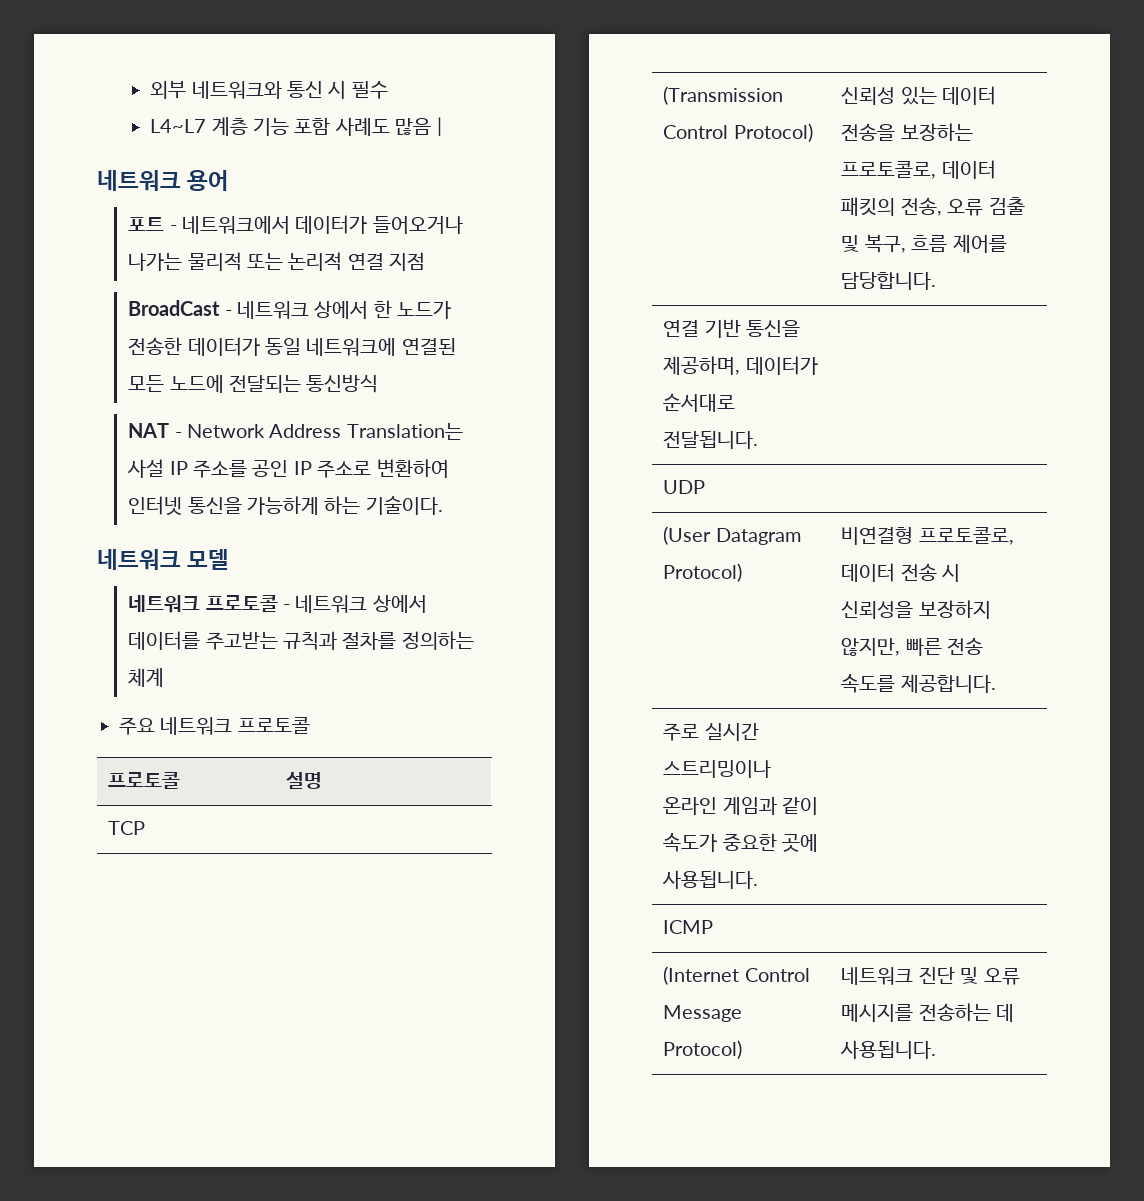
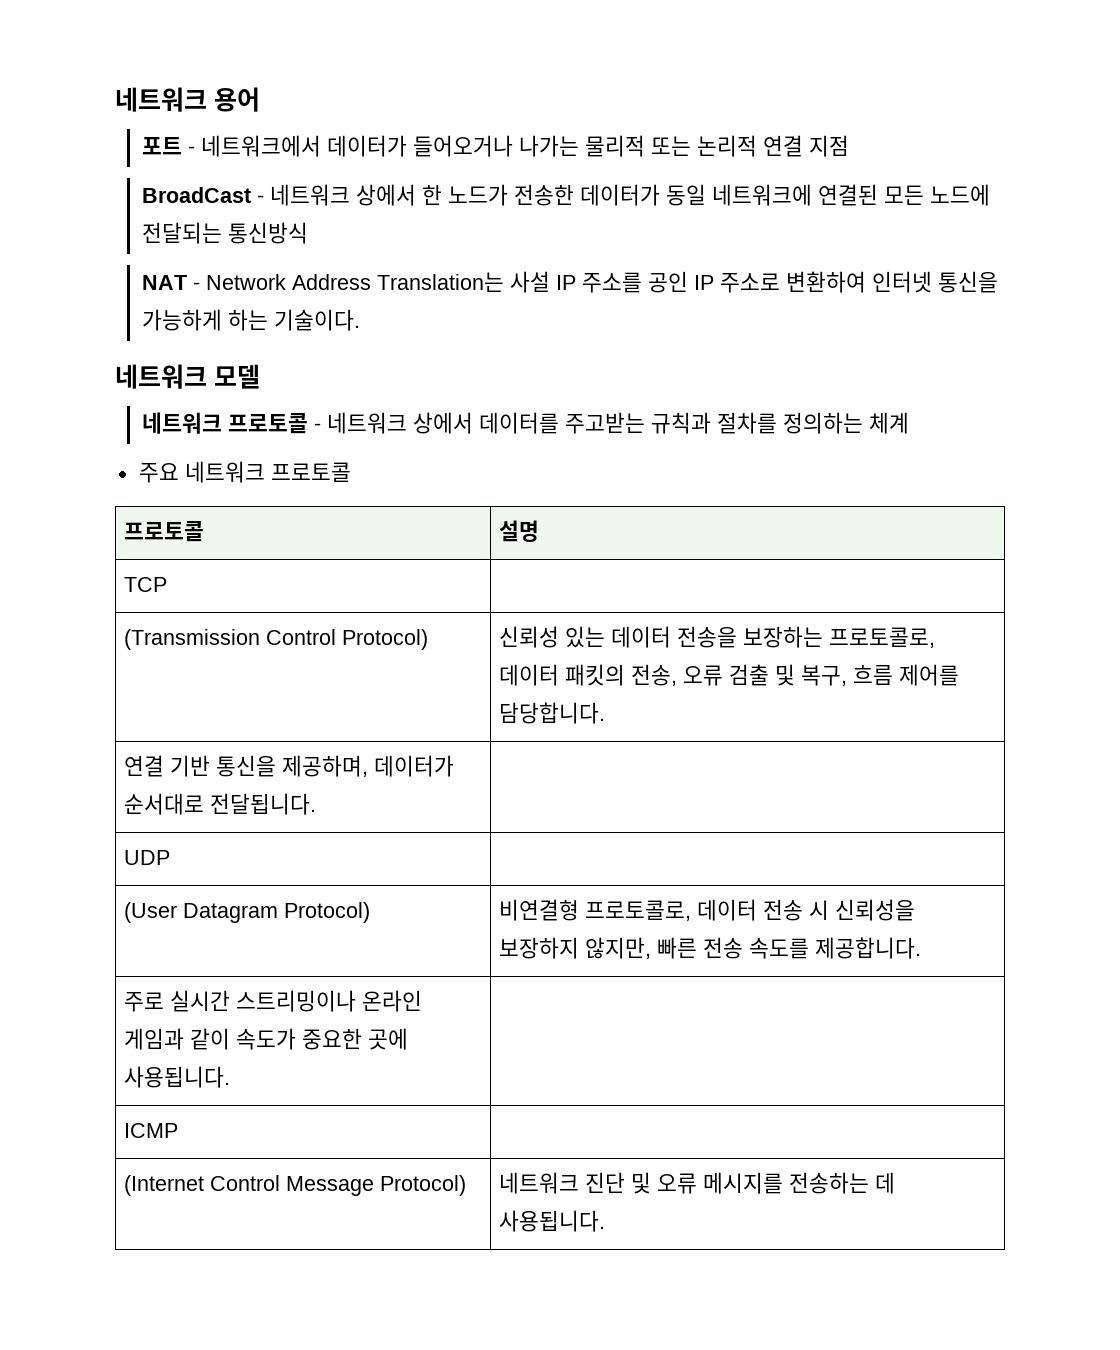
[150,81,388,99] [150,117,442,136] 외부 네트워크와 통신 시 필수 // L4~L7 계층 기능 포함 사례도 많음 | // -> (115, 99) none

